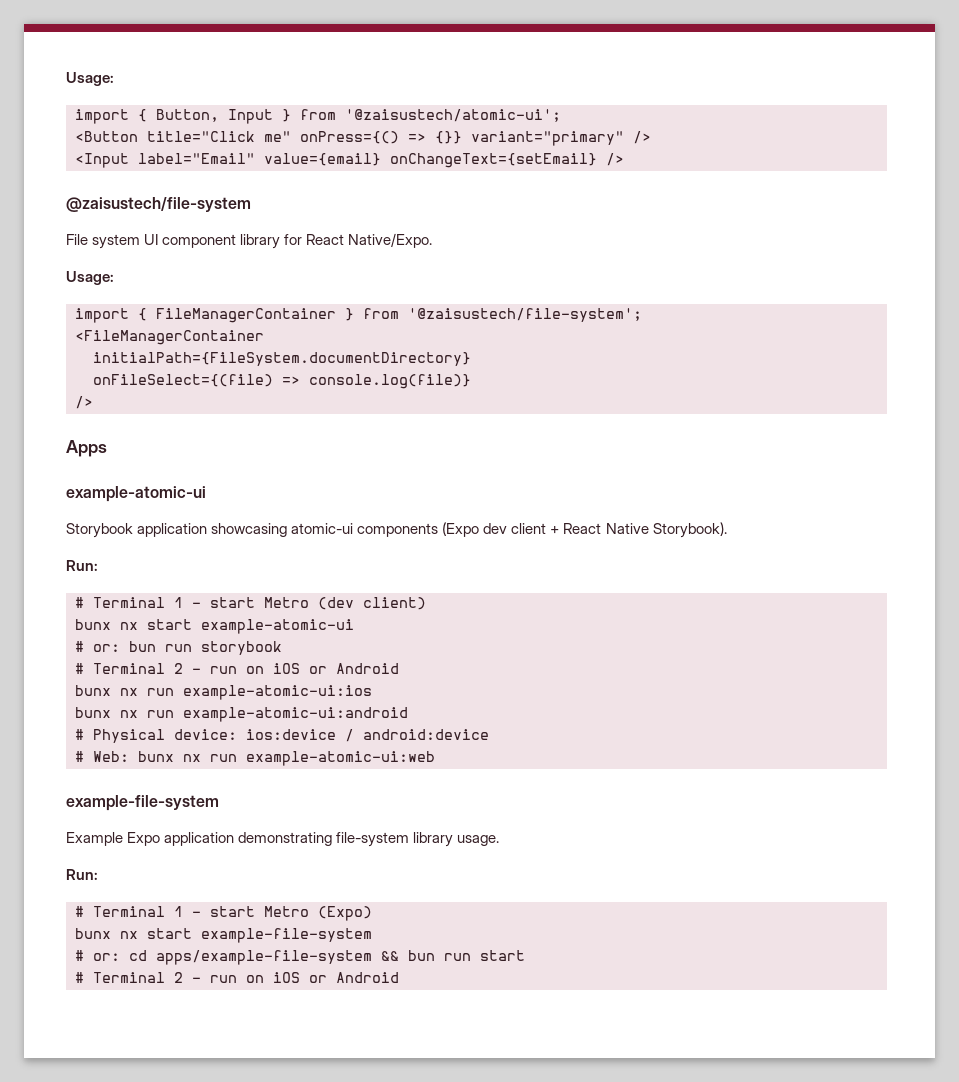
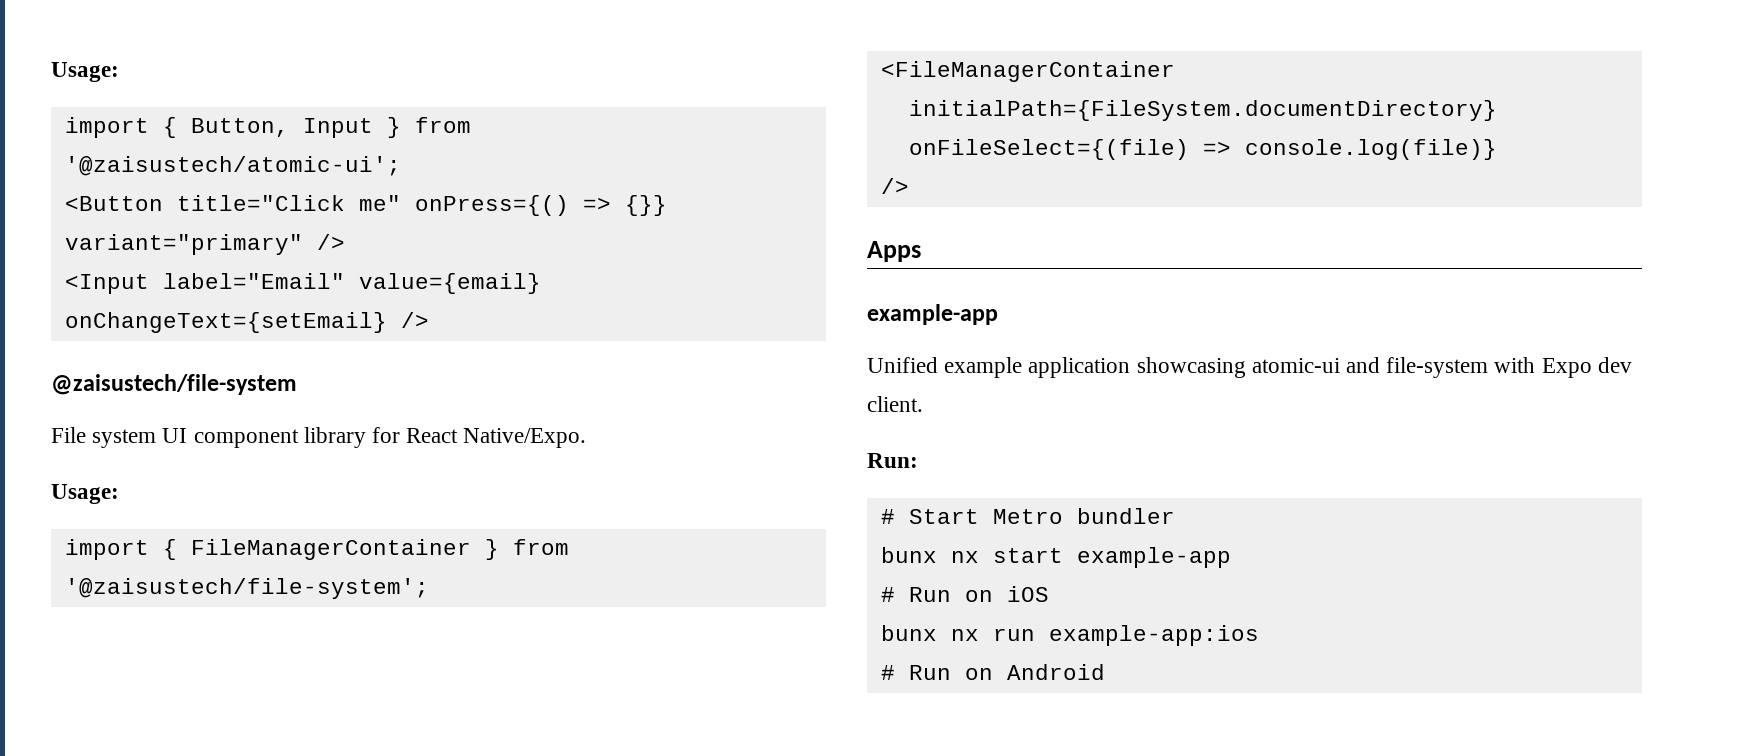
[66,486,206,502] [66,522,727,538] [66,560,98,571] [75,597,426,610] [75,619,354,634] [75,641,282,655] [75,663,399,674] [75,685,372,700] [75,707,408,722] [75,729,489,743] [75,751,435,766] [66,795,219,811] [66,832,500,847] [66,869,98,880] [75,906,372,921] [75,928,372,943] [75,950,525,965] [75,972,327,983] example-atomic-ui // Storybook application showcasing atomic-ui components (Expo dev client + React Native Storybook). // Run: // # Terminal 1 – start Metro (dev client) // bunx nx start example-atomic-ui // # or: bun run storybook // # Terminal 2 – run on iOS or Android // bunx nx run example-atomic-ui:ios // bunx nx run example-atomic-ui:android // # Physical device: ios:device / android:device // # Web: bunx nx run example-atomic-ui:web // example-file-system // Example Expo application demonstrating file-system library usage. // Run: // # Terminal 1 – start Metro (Expo) // bunx nx start example-file-system // # or: cd apps/example-file-system && bun run start // # Terminal 2 – run on iOS or -> [867,304,998,325] [867,357,1632,378] [867,396,923,412] [867,453,918,468] [880,508,1175,524] [880,547,1231,568] [880,586,1049,602] [880,625,1259,646] [880,665,993,680] example-app // Unified example application showcasing atomic-ui and file-system with Expo dev client. // Run: // # Start Metro bundler // bunx nx start example-app // # Run on iOS // bunx nx run example-app:ios // # Run on

